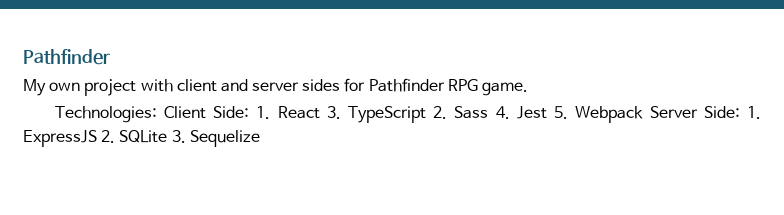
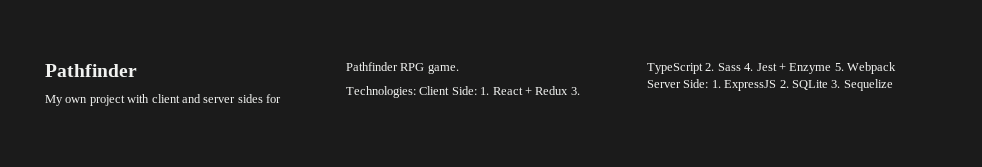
(320, 112) none -> [524,86,569,95] + Redux
(547, 112) none -> [778,63,832,74] + Enzyme

